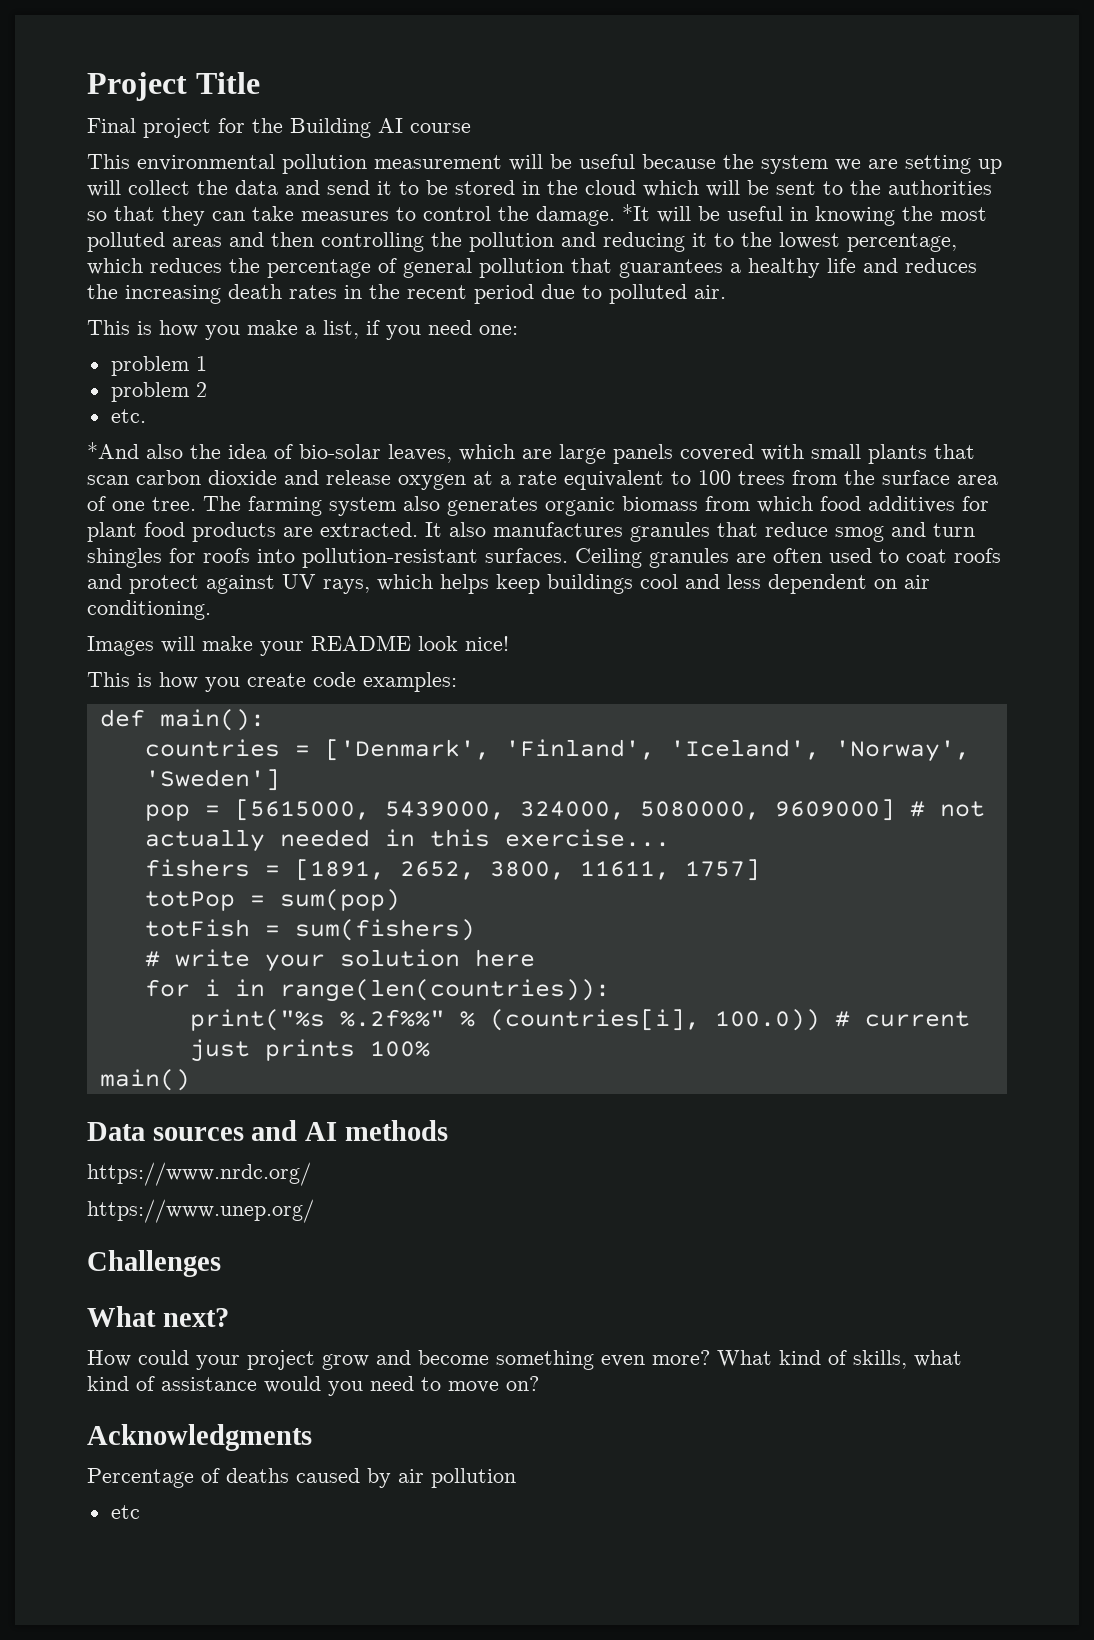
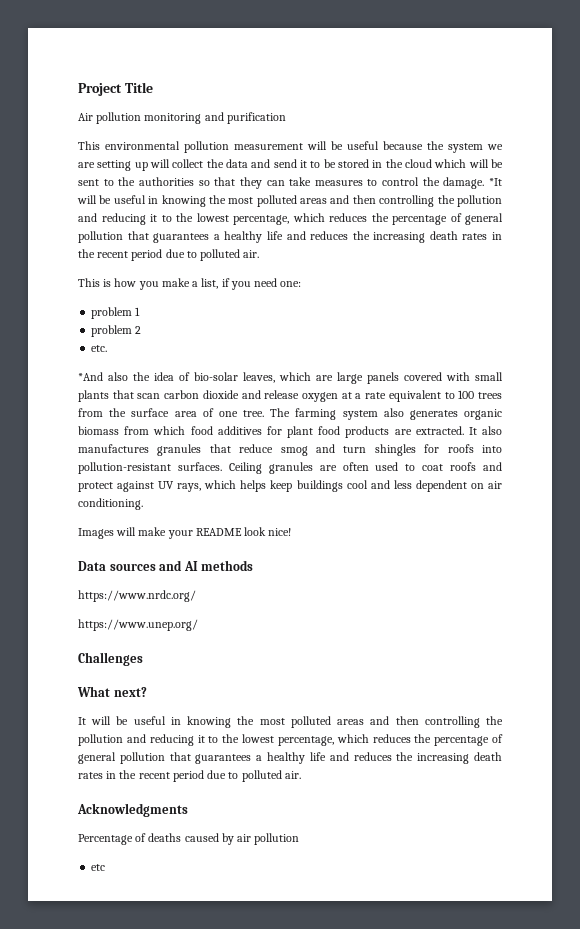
[87,118,471,138] Final project for the Building AI course -> [78,112,286,124] Air pollution monitoring and purification
[87,672,457,692] [99,709,265,731] [144,739,970,762] [144,769,280,791] [144,799,985,821] [144,829,670,852] [144,859,760,881] [144,889,400,911] [144,919,475,941] [144,949,535,972] [144,979,610,1002] [189,1009,970,1031] [189,1039,430,1062] [99,1069,190,1091] // This is how you create code examples: // def main(): // countries = ['Denmark', 'Finland', 'Iceland', 'Norway', 'Sweden'] // pop = [5615000, 5439000, 324000, 5080000, 9609000] # not actually needed in this exercise... // fishers = [1891, 2652, 3800, 11611, 1757] // totPop = sum(pop) // totFish = sum(fishers) // # write your solution here // for i in range(len(countries)): // print("%s %.2f%%" % (countries[i], 100.0)) # current just prints 100% // main() -> (292, 532) none
[87,1350,962,1370] [87,1376,539,1396] How could your project grow and become something even more? What kind of skills, what kind of assistance would you need to move on? -> [78,716,503,728] [78,734,503,746] [78,752,502,764] [78,770,301,782] It will be useful in knowing the most polluted areas and then controlling the pollution and reducing it to the lowest percentage, which reduces the percentage of general pollution that guarantees a healthy life and reduces the increasing death rates in the recent period due to polluted air.

